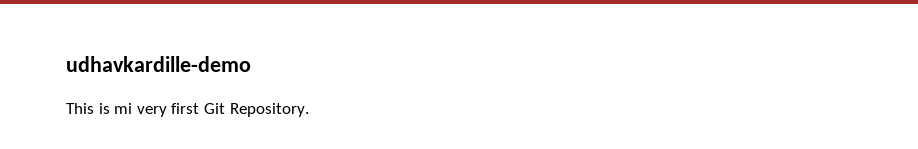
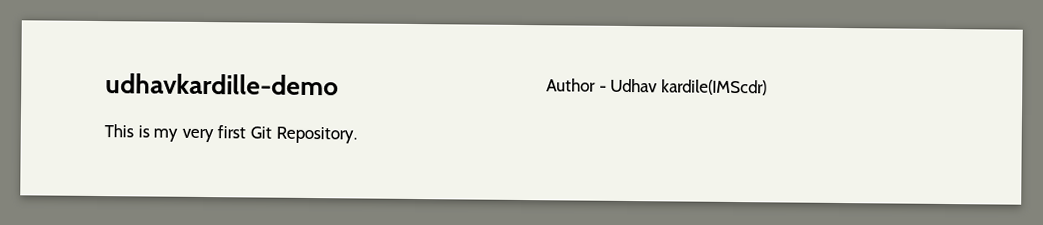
[114,103,133,114] mi -> [153,128,179,142] my
(309, 110) none -> [546,78,767,96] // Author - Udhav kardile(IMScdr)

